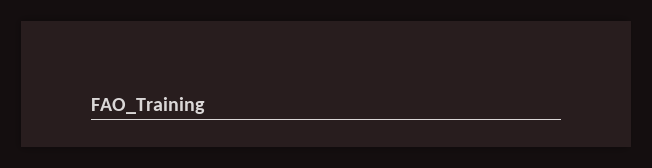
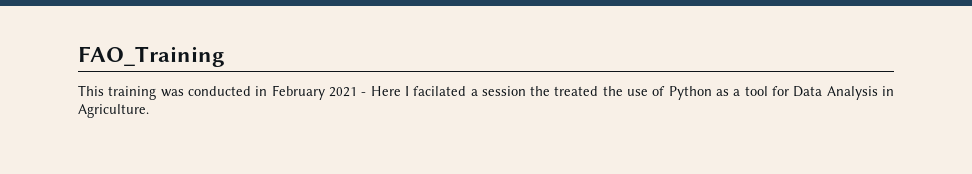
(205, 105) none -> [78,85,895,100] [78,104,149,118] // This training was conducted in February 2021 - Here I facilated a session the treated the use of Python as a tool for Data Analysis in Agriculture.

